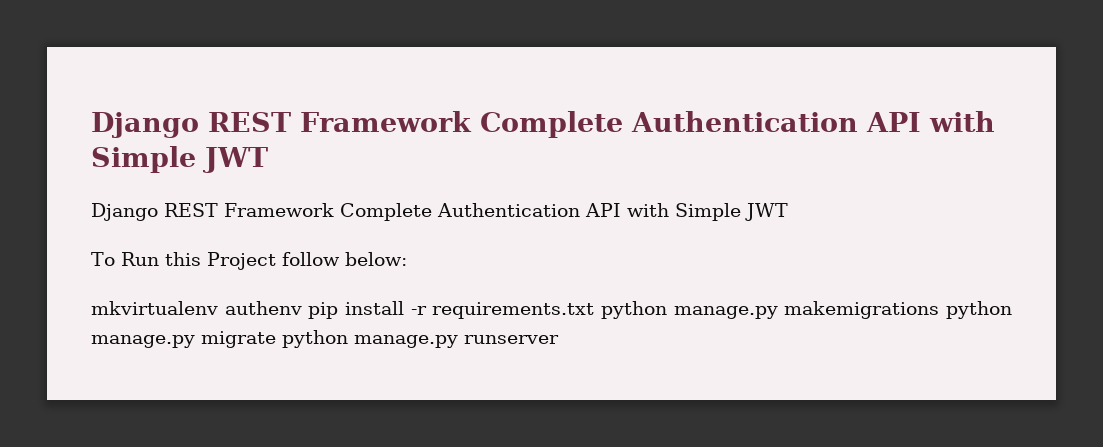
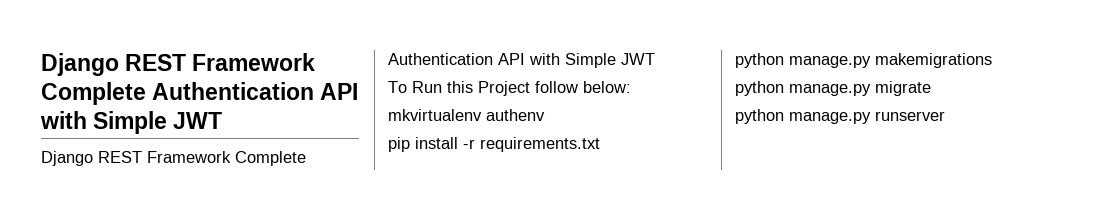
(302, 308) none -> (545, 115) //
(595, 310) none -> (600, 144) //
(940, 310) none -> (992, 60) //
(276, 339) none -> (931, 88) //

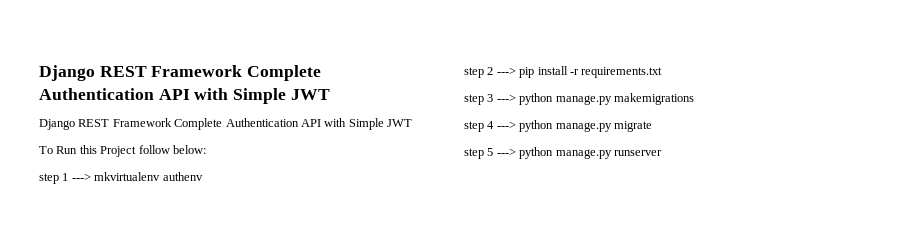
(631, 87) none -> [39,173,91,184] step 1 --->
(545, 115) none -> [464,67,516,78] step 2 --->
(600, 144) none -> [464,94,516,105] step 3 --->
(992, 60) none -> [464,121,516,132] step 4 --->
(931, 88) none -> [464,148,516,159] step 5 --->

